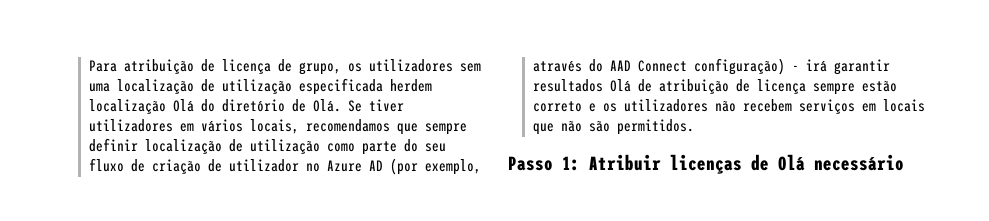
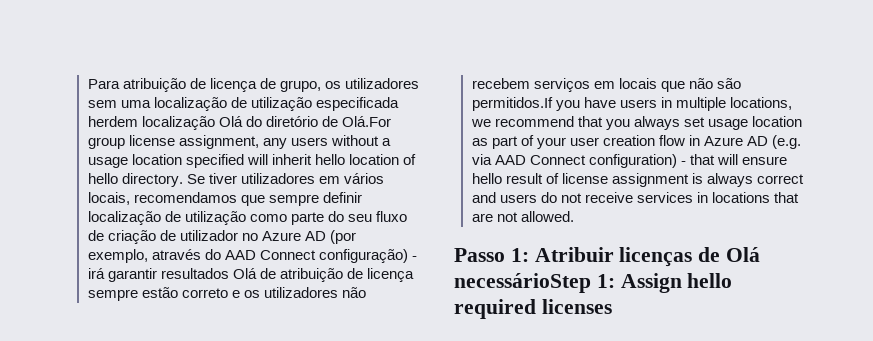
[312,99,341,112] Olá. -> [341,116,391,127] [87,135,391,149] [87,154,416,168] [87,173,183,187] Olá.For group license assignment, any users without a usage location specified will inherit hello location of hello directory.
[616,119,694,135] permitidos. -> [471,97,792,111] [470,116,802,130] [471,135,802,149] [471,154,787,168] [471,173,804,187] [471,192,799,203] [471,211,574,222] permitidos.If you have users in multiple locations, we recommend that you always set usage location as part of your user creation flow in Azure AD (e.g. via AAD Connect configuration) - that will ensure hello result of license assignment is always correct and users do not receive services in locations that are not allowed.
[814,154,904,171] necessário -> [454,273,733,293] [454,299,612,319] necessárioStep 1: Assign hello required licenses

